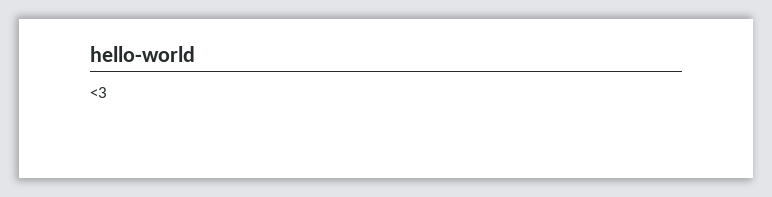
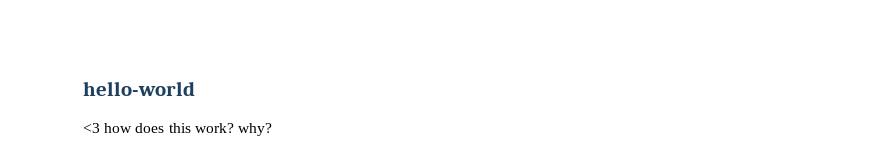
(107, 92) none -> [104,123,272,136] how does this work? why?

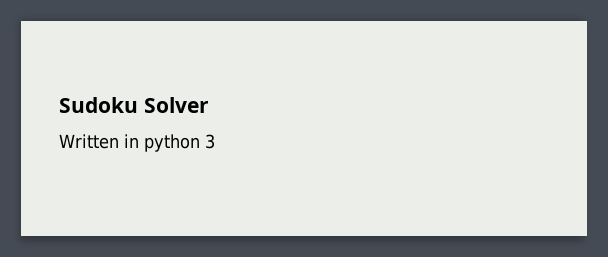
[83,81,195,96] [83,123,272,136] hello-world // <3 how does this work? why? -> [59,97,209,113] [59,134,215,152] Sudoku Solver // Written in python 3

